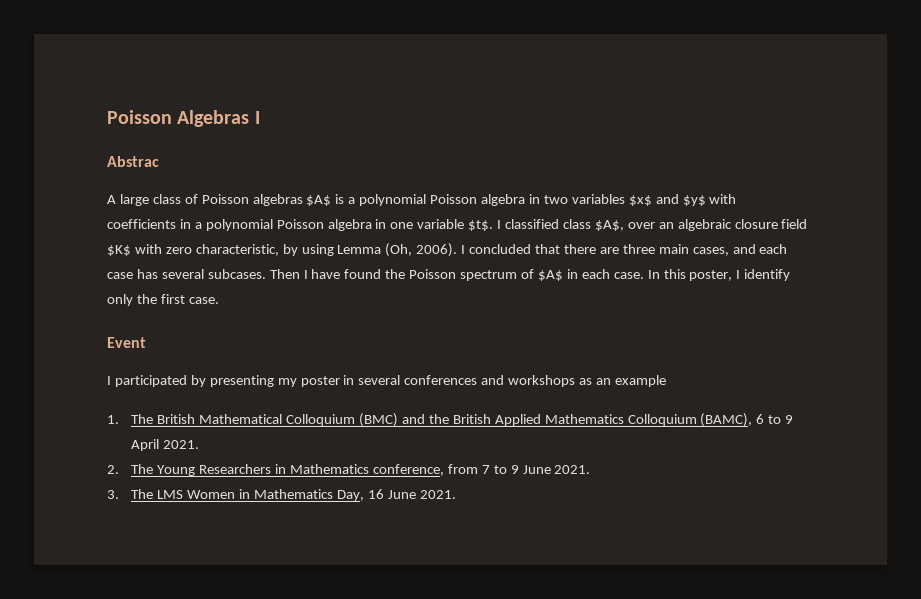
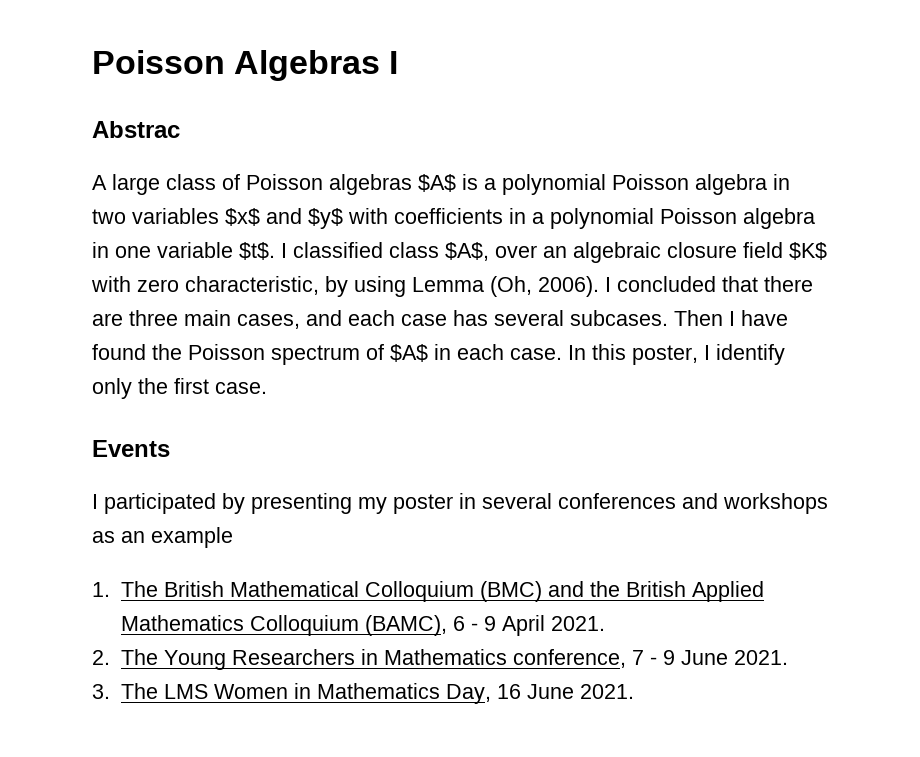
[107,337,146,348] Event -> [92,440,170,457] Events
[768,415,782,424] to -> [470,623,478,631] -
[447,464,507,474] from 7 to -> [631,650,657,665] 7 -

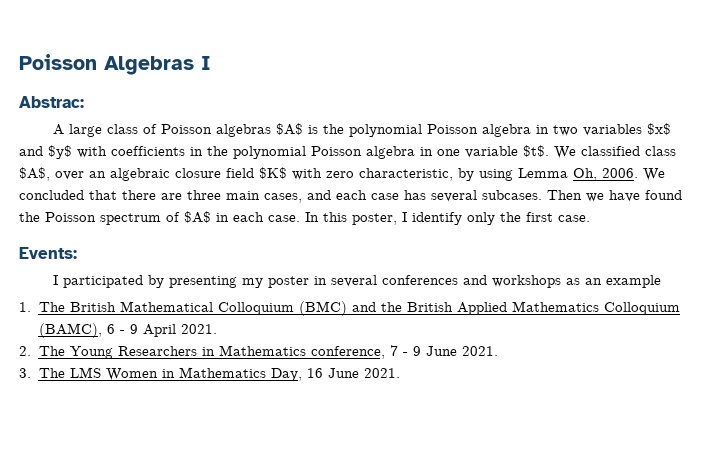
[92,121,180,138] Abstrac -> [19,96,84,108] Abstrac:
[484,178,496,190] a -> [322,124,344,134] the
[532,212,544,224] a -> [207,146,228,156] the
[281,243,287,258] I -> [554,146,576,159] We
[490,276,611,297] (Oh, 2006). I -> [573,168,665,181] Oh, 2006. We
[729,311,735,326] I -> [586,193,604,202] we
[92,440,170,457] Events -> [19,247,77,259] Events:

